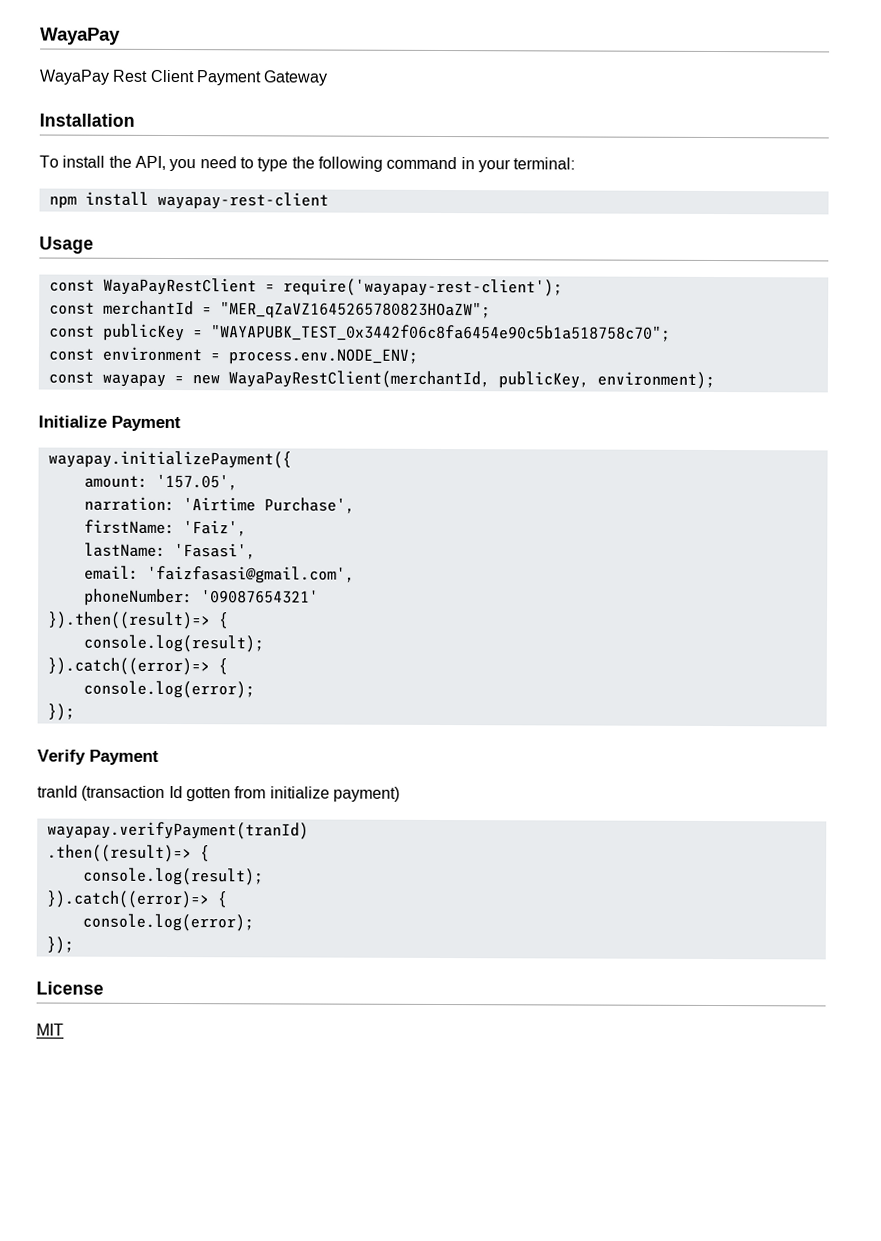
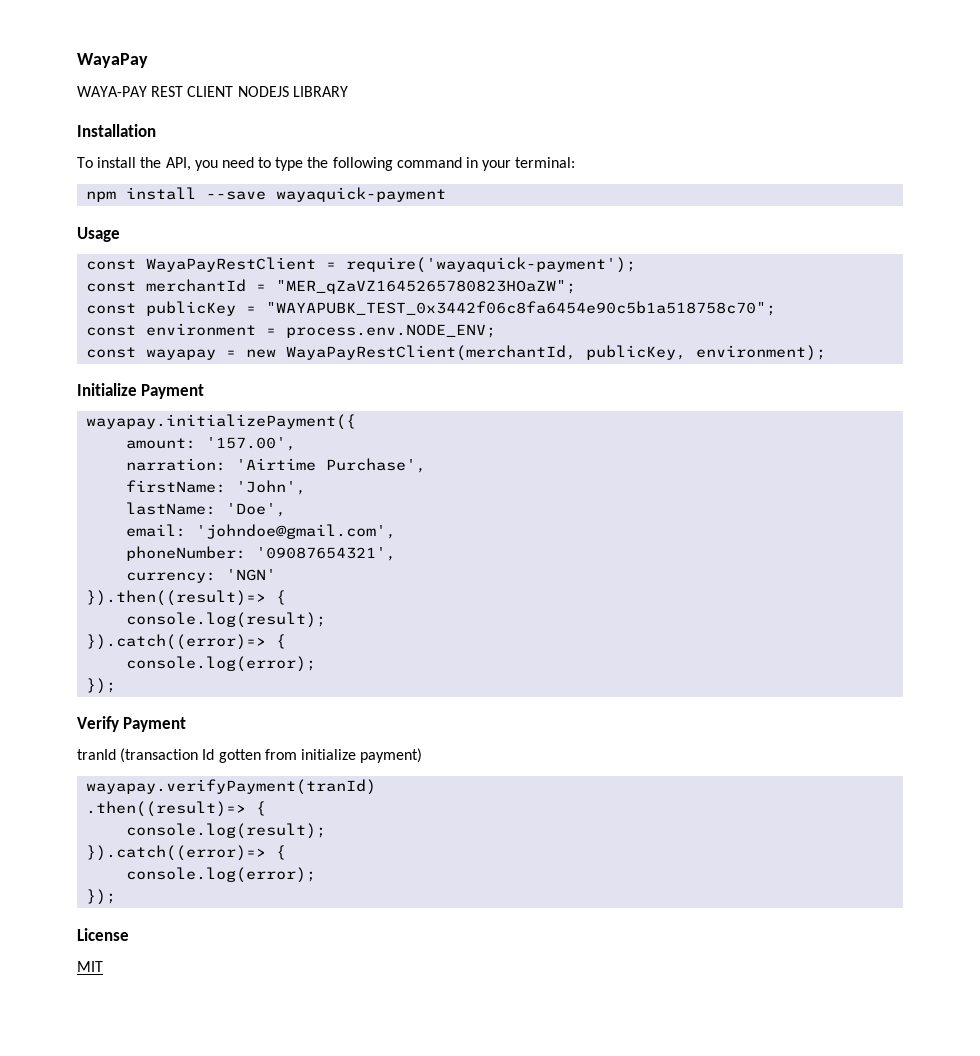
[39,69,329,86] WayaPay Rest Client Payment Gateway -> [77,86,348,97] WAYA-PAY REST CLIENT NODEJS LIBRARY
[156,191,329,210] wayapay-rest-client -> [206,187,447,202] --save wayaquick-payment
[282,278,563,297] require('wayapay-rest-client'); -> [346,257,637,273] require('wayaquick-payment');
[155,473,238,491] '157.05', -> [206,437,297,451] '157.00',
[182,520,247,537] 'Faiz', -> [236,480,307,495] 'John',
[173,543,256,560] 'Fasasi', -> [226,503,287,517] 'Doe',
[146,565,355,584] 'faizfasasi@gmail.com', -> [196,524,397,539] 'johndoe@gmail.com',
[200,589,319,604] '09087654321' -> [256,547,397,561] [126,569,277,583] '09087654321', // currency: 'NGN'

